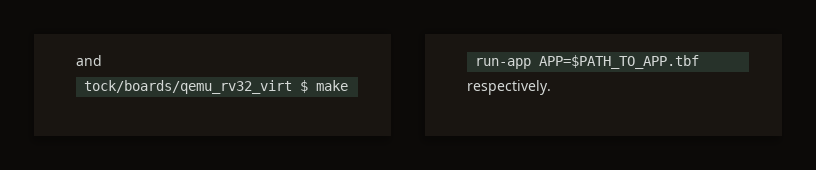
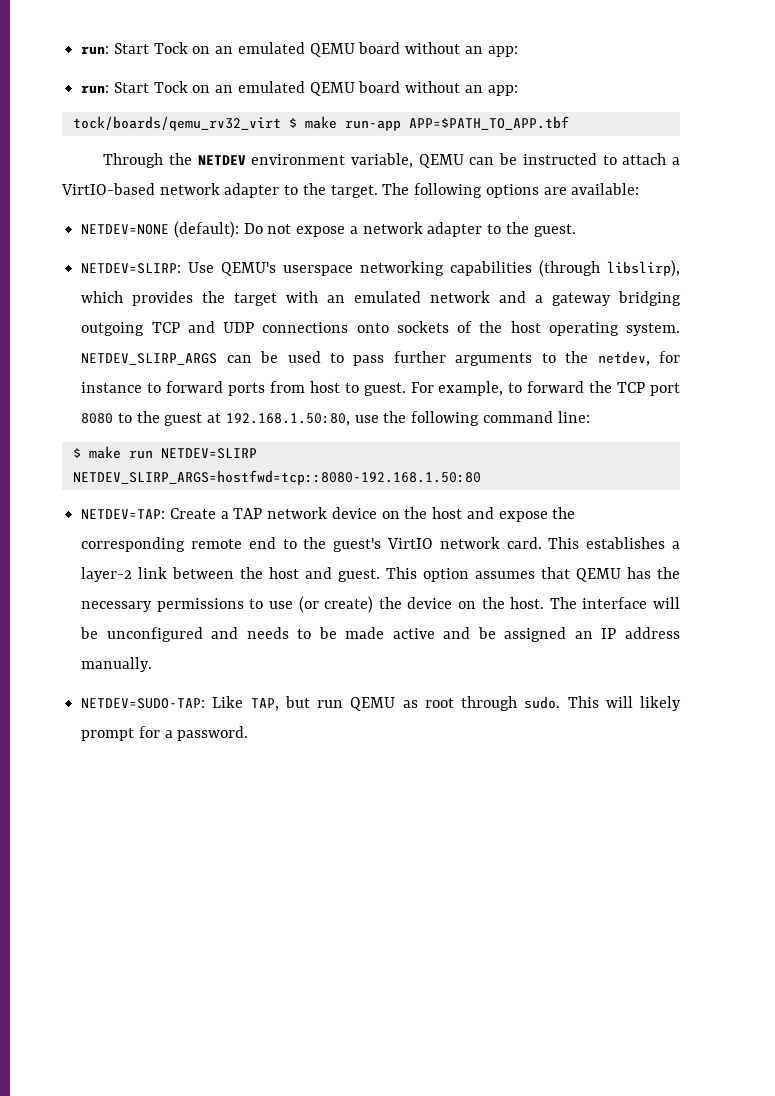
[76,55,102,66] and -> [81,42,518,57] [81,81,518,96] run: Start Tock on an emulated QEMU board without an app: // run: Start Tock on an emulated QEMU board without an app:
[467,80,551,95] respectively. -> [103,153,680,168] [61,183,640,198] [81,221,576,238] [81,260,681,277] [81,291,682,306] [81,321,680,336] [81,351,680,366] [81,381,681,396] [81,411,590,426] [72,446,257,459] [72,470,481,485] [81,507,576,522] [81,537,680,552] [81,567,681,582] [81,596,680,613] [80,627,680,642] [81,657,153,672] [81,696,681,711] [81,726,249,741] Through the NETDEV environment variable, QEMU can be instructed to attach a VirtIO-based network adapter to the target. The following options are available: // NETDEV=NONE (default): Do not expose a network adapter to the guest. // NETDEV=SLIRP: Use QEMU's userspace networking capabilities (through libslirp), which provides the target with an emulated network and a gateway bridging outgoing TCP and UDP connections onto sockets of the host operating system. NETDEV_SLIRP_ARGS can be used to pass further arguments to the netdev, for instance to forward ports from host to guest. For example, to forward the TCP port 8080 to the guest at 192.168.1.50:80, use the following command line: // $ make run NETDEV=SLIRP NETDEV_SLIRP_ARGS=hostfwd=tcp::8080-192.168.1.50:80 // NETDEV=TAP: Create a TAP network device on the host and expose the corresponding remote end to the guest's VirtIO network card. This establishes a layer-2 link between the host and guest. This option assumes that QEMU has the necessary permissions to use (or create) the device on the host. The interface will be unconfigured and needs to be made active and be assigned an IP address manually. // NETDEV=SUDO-TAP: Like TAP, but run QEMU as root through sudo. This will likely prompt for a password.

